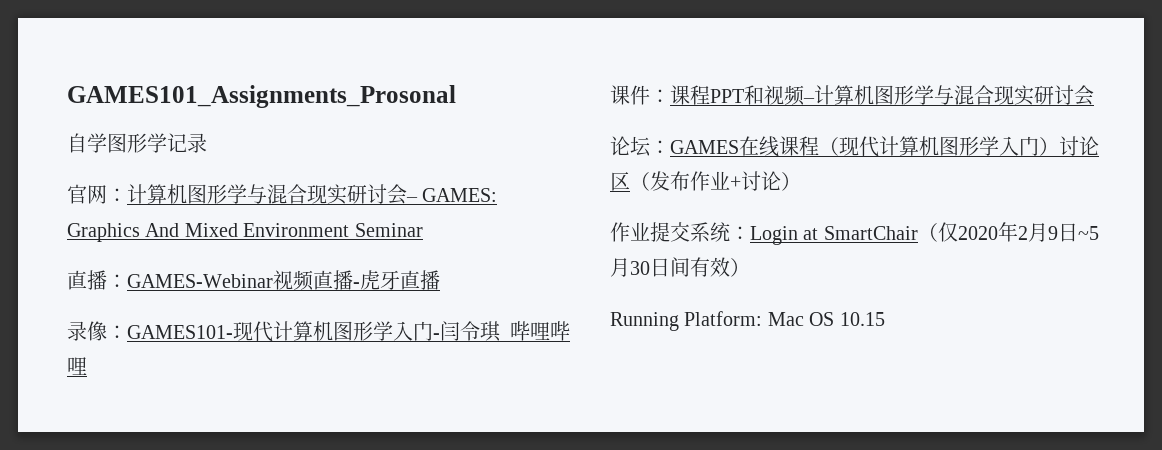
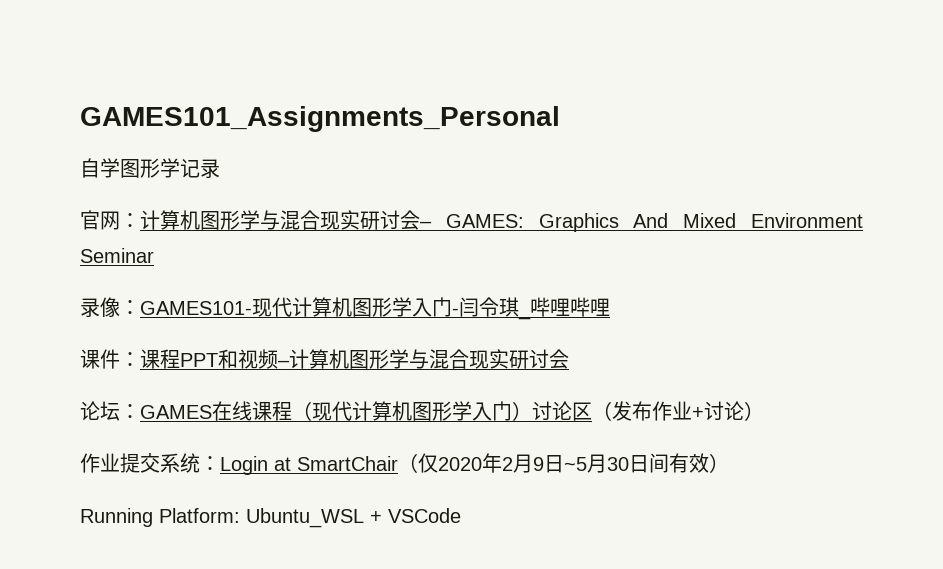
[67,85,456,108] GAMES101_Assignments_Prosonal -> [80,106,560,132] GAMES101_Assignments_Personal
[67,270,440,291] // 直播：GAMES-Webinar视频直播-虎牙直播 -> (154, 255) none
[767,312,885,326] Mac OS 10.15 -> [246,508,461,528] Ubuntu_WSL + VSCode

